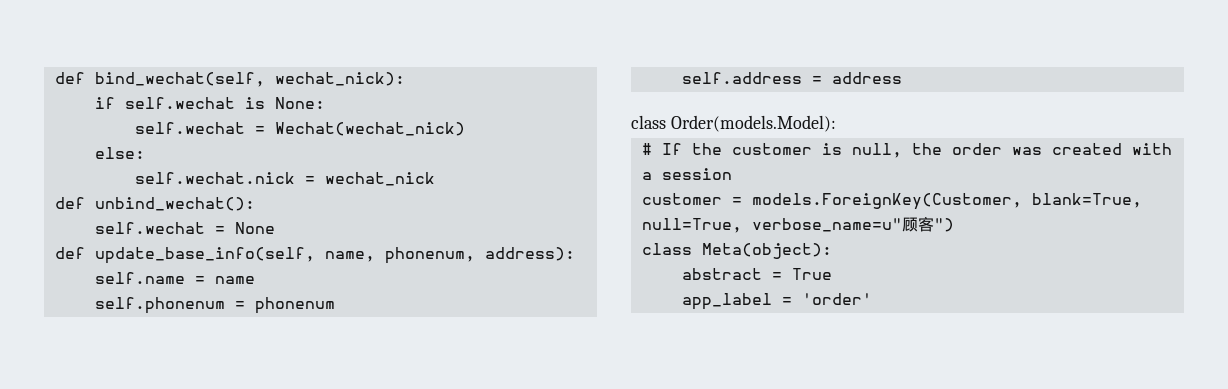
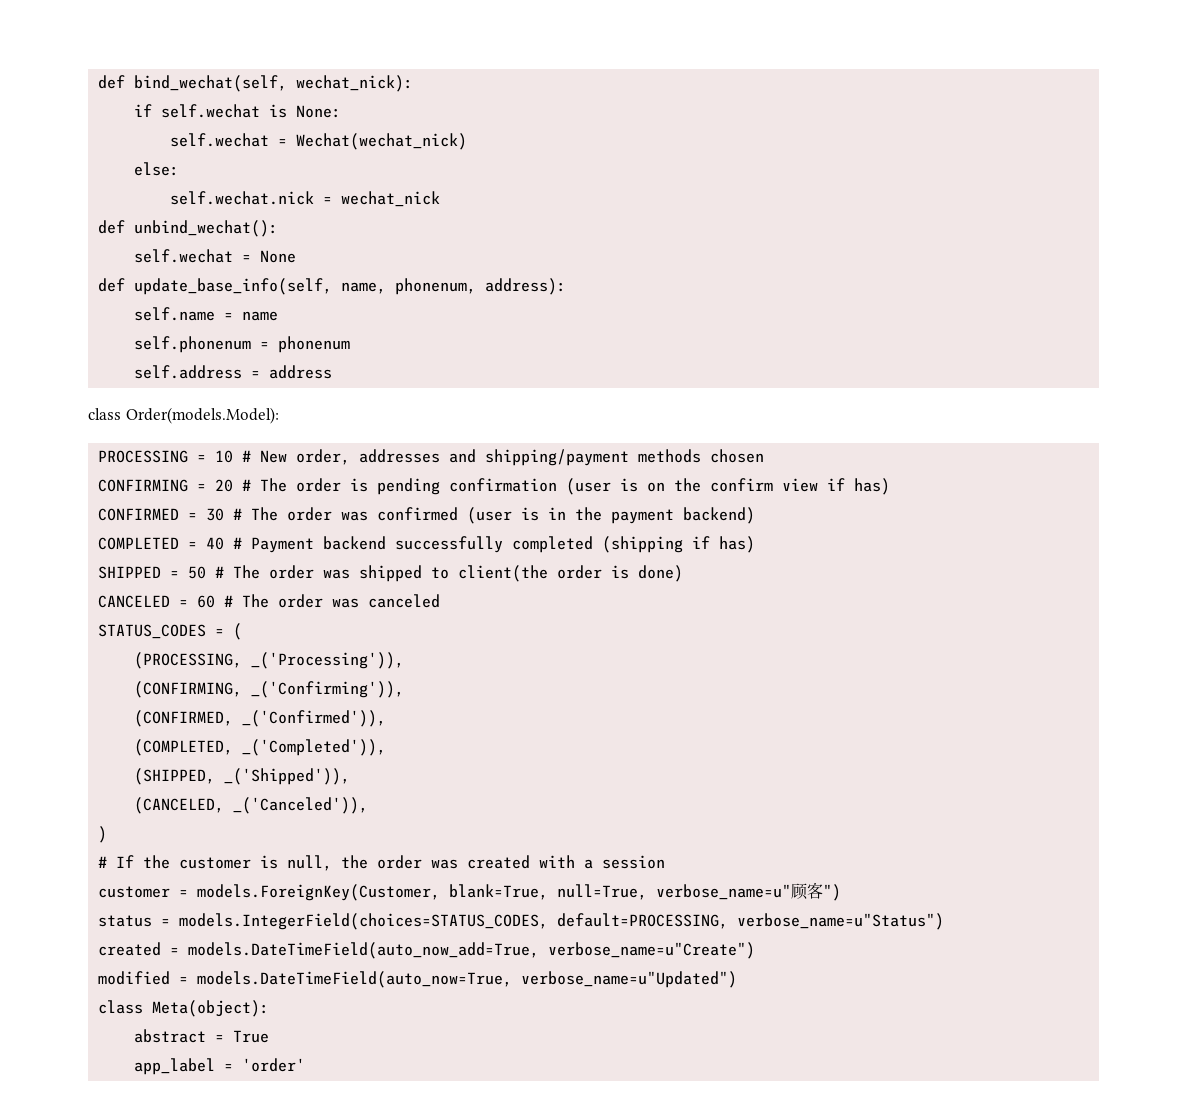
(836, 123) none -> [98,449,765,466] [98,478,891,495] [98,507,756,524] [98,536,756,553] [98,565,684,582] [98,594,441,608] [98,623,243,640] [134,652,405,669] [134,681,405,698] [134,710,387,727] [134,739,387,756] [134,768,351,785] [134,797,369,814] [98,826,108,843] // PROCESSING = 10 # New order, addresses and shipping/payment methods chosen // CONFIRMING = 20 # The order is pending confirmation (user is on the confirm view if has) // CONFIRMED = 30 # The order was confirmed (user is in the payment backend) // COMPLETED = 40 # Payment backend successfully completed (shipping if has) // SHIPPED = 50 # The order was shipped to client(the order is done) // CANCELED = 60 # The order was canceled // STATUS_CODES = ( // (PROCESSING, _('Processing')), // (CONFIRMING, _('Confirming')), // (CONFIRMED, _('Confirmed')), // (COMPLETED, _('Completed')), // (SHIPPED, _('Shipped')), // (CANCELED, _('Canceled')), // )
(954, 225) none -> [98,913,945,930] [98,942,756,959] [98,971,738,988] // status = models.IntegerField(choices=STATUS_CODES, default=PROCESSING, verbose_name=u"Status") // created = models.DateTimeField(auto_now_add=True, verbose_name=u"Create") // modified = models.DateTimeField(auto_now=True, verbose_name=u"Updated")

